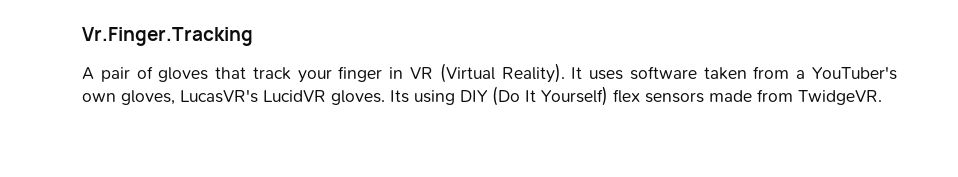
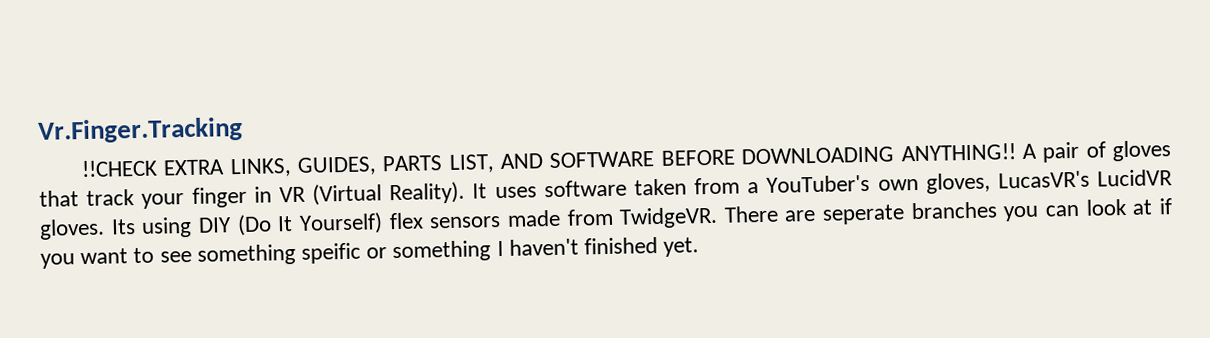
(253, 36) none -> [80,143,1016,178] !!CHECK EXTRA LINKS, GUIDES, PARTS LIST, AND SOFTWARE BEFORE DOWNLOADING ANYTHING!!
(882, 97) none -> [723,198,1172,225] [40,236,700,269] There are seperate branches you can look at if you want to see something speific or something I haven't finished yet.

